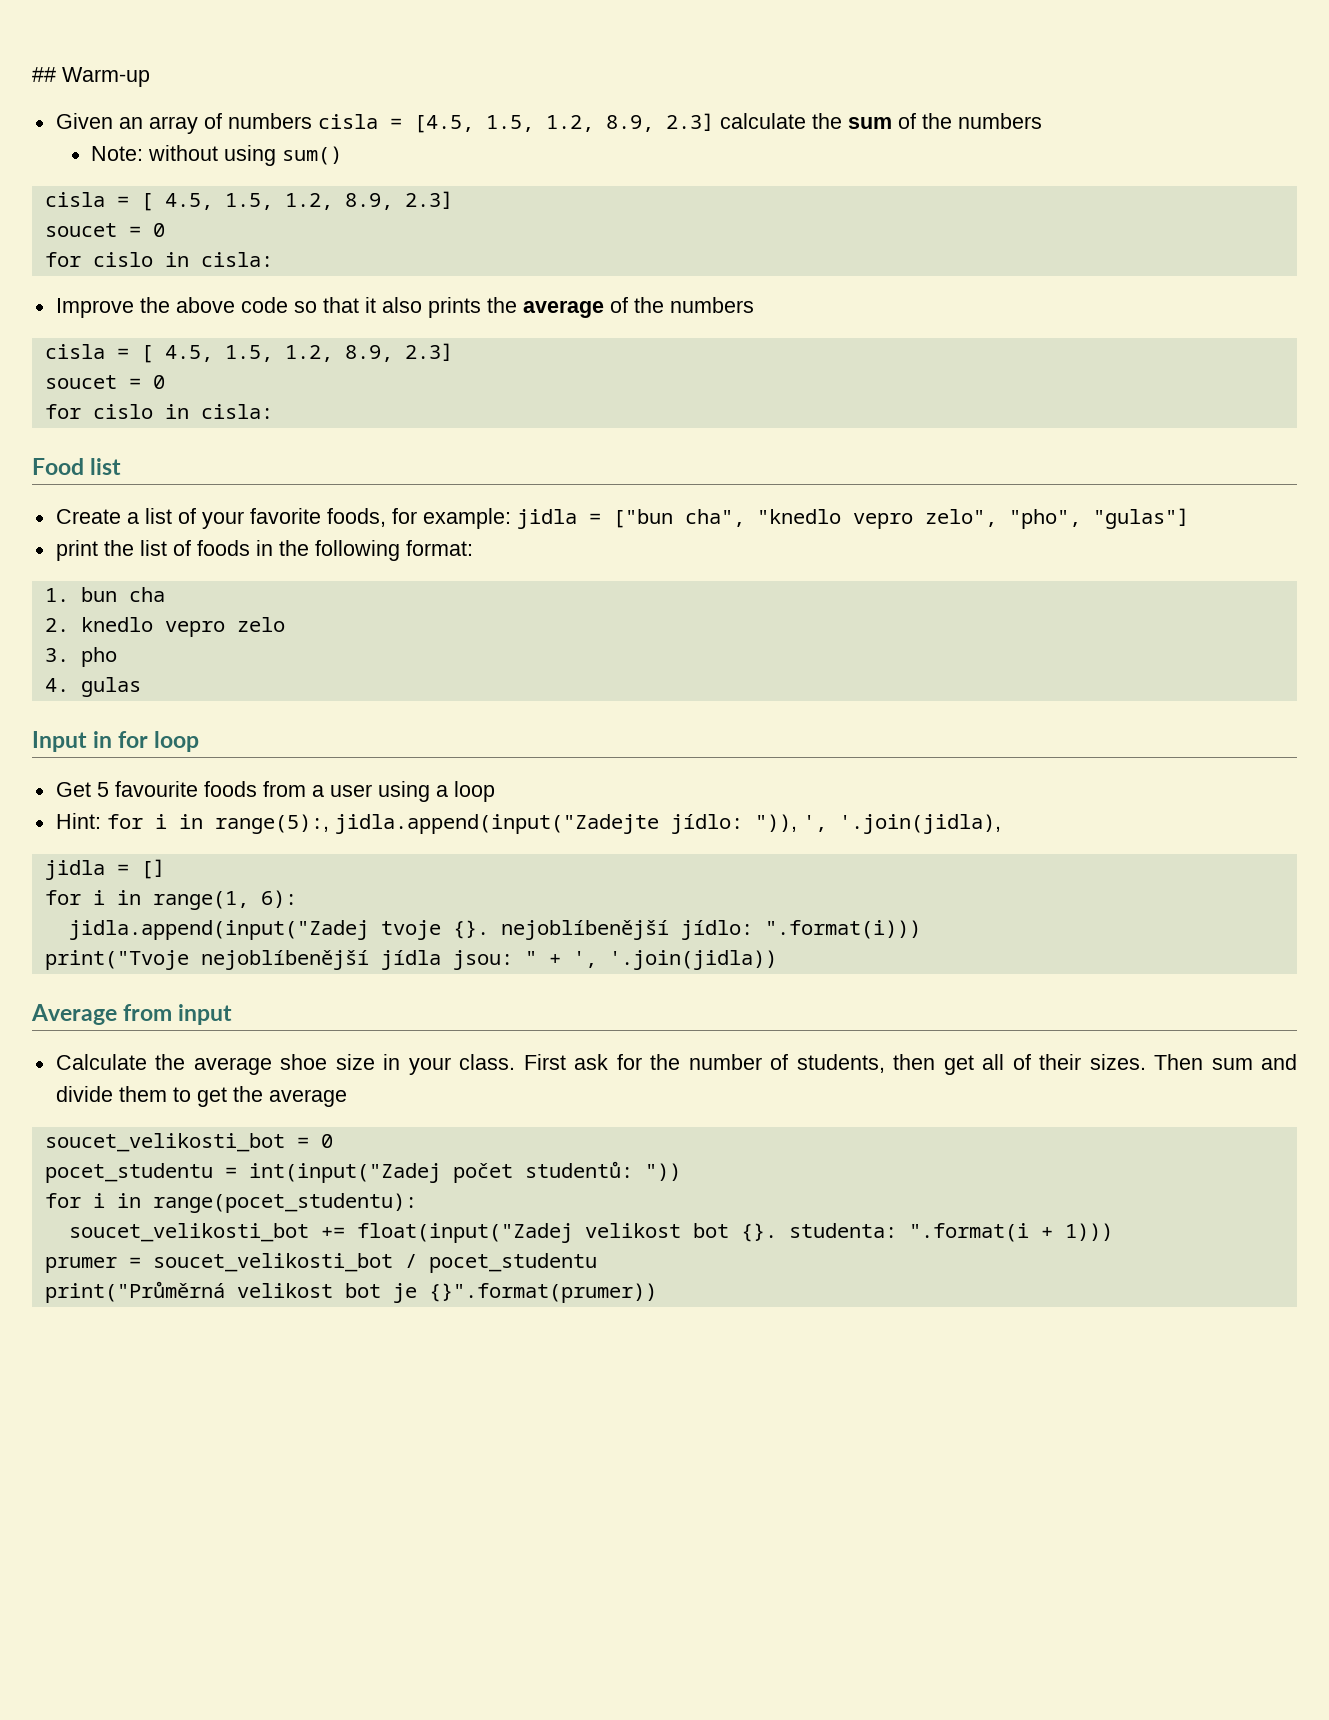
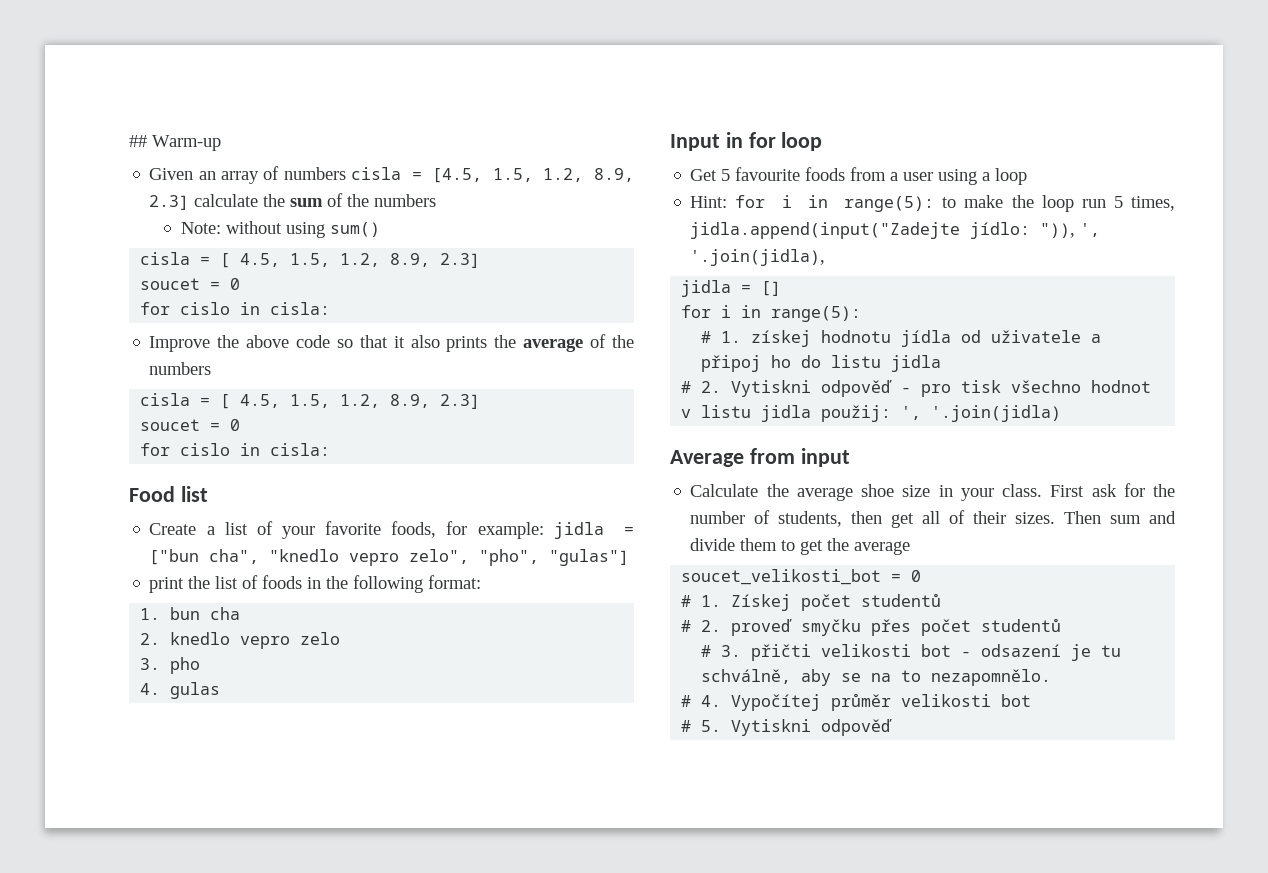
[214,814,329,834] range(5):, -> [844,195,1175,212] range(5): to make the loop run 5 times,
[152,890,297,910] [68,920,921,940] [44,950,777,970] range(1, 6): // jidla.append(input("Zadej tvoje {}. nejoblíbenější jídlo: ".format(i))) // print("Tvoje nejoblíbenější jídla jsou: " + ', '.join(jidla)) -> [771,306,862,322] [701,330,1102,347] [701,355,942,372] [681,380,1152,397] [681,405,1062,422] range(5): // # 1. získej hodnotu jídla od uživatele a připoj ho do listu jidla // # 2. Vytiskni odpověď - pro tisk všechno hodnot v listu jidla použij: ', '.join(jidla)
[44,1161,681,1183] [44,1193,417,1213] [68,1223,1113,1243] [44,1253,597,1273] [44,1281,657,1303] pocet_studentu = int(input("Zadej počet studentů: ")) // for i in range(pocet_studentu): // soucet_velikosti_bot += float(input("Zadej velikost bot {}. studenta: ".format(i + 1))) // prumer = soucet_velikosti_bot / pocet_studentu // print("Průměrná velikost bot je {}".format(prumer)) -> [681,593,942,611] [681,618,1062,636] [701,644,1122,661] [701,669,1052,686] [681,693,1032,711] [681,719,893,736] # 1. Získej počet studentů // # 2. proveď smyčku přes počet studentů // # 3. přičti velikosti bot - odsazení je tu schválně, aby se na to nezapomnělo. // # 4. Vypočítej průměr velikosti bot // # 5. Vytiskni odpověď

